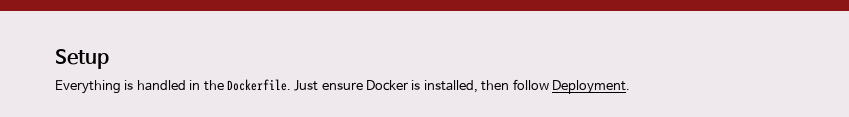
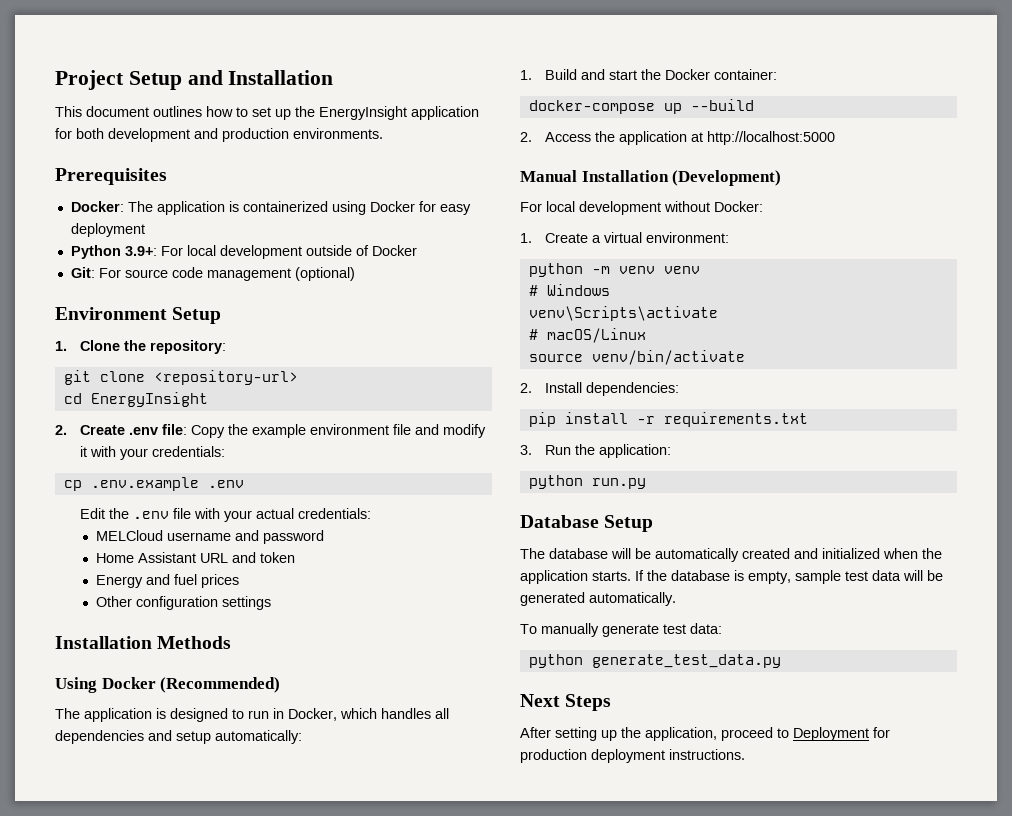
[55,49,109,69] [55,79,630,94] Setup // Everything is handled in the Dockerfile. Just ensure Docker is installed, then follow Deployment. -> [55,70,334,90] [55,106,479,120] [55,128,383,142] [55,168,167,185] [70,201,471,215] [70,223,145,237] [70,245,417,259] [70,267,355,281] [55,307,222,324] [55,340,227,354] [63,370,298,385] [63,392,208,407] [55,424,487,438] [80,446,226,460] [63,477,244,491] [80,508,372,522] [96,530,325,544] [96,552,296,563] [96,574,240,588] [96,596,272,610] [55,636,232,649] [55,677,281,693] [55,708,449,722] [55,730,302,744] [520,69,778,80] [528,99,754,114] [520,131,836,145] [520,170,782,186] [520,201,763,215] [520,232,730,243] [528,263,700,277] [528,284,610,296] [528,306,718,321] [528,328,646,343] [528,350,745,365] [520,382,680,396] [528,412,808,427] [520,444,672,458] [528,475,646,489] [520,515,654,532] [520,548,942,562] [520,570,943,584] [520,592,676,606] [520,623,722,637] [528,654,781,668] [520,694,612,711] [520,727,890,741] [520,749,745,763] Project Setup and Installation // This document outlines how to set up the EnergyInsight application for both development and production environments. // Prerequisites // Docker: The application is containerized using Docker for easy deployment // Python 3.9+: For local development outside of Docker // Git: For source code management (optional) // Environment Setup // 1. Clone the repository: // git clone <repository-url> // cd EnergyInsight // 2. Create .env file: Copy the example environment file and modify it with your credentials: // cp .env.example .env // Edit the .env file with your actual credentials: // MELCloud username and password // Home Assistant URL and token // Energy and fuel prices // Other configuration settings // Installation Methods // Using Docker (Recommended) // The application is designed to run in Docker, which handles all dependencies and setup automatically: // 1. Build and start the Docker container: // docker-compose up --build // 2. Access the application at http://localhost:5000 // Manual Installation (Development) // For local development without Docker: // 1. Create a virtual environment: // python -m venv venv // # Windows // venv\Scripts\activate // # macOS/Linux // source venv/bin/activate // 2. Install dependencies: // pip install -r requirements.txt // 3. Run the application: // python run.py // Database Setup // The database will be automatically created and initialized when the application starts. If the database is empty, sample test data will be generated automatically. // To manually generate test data: // python generate_test_data.py // Next Steps // After setting up the application, proceed to Deployment for production deployment instructions.

